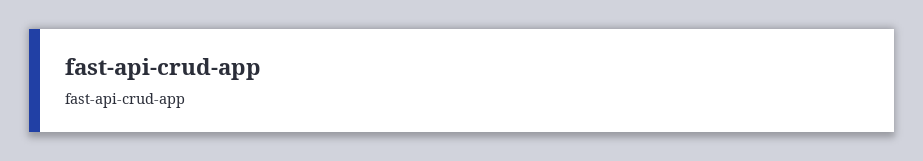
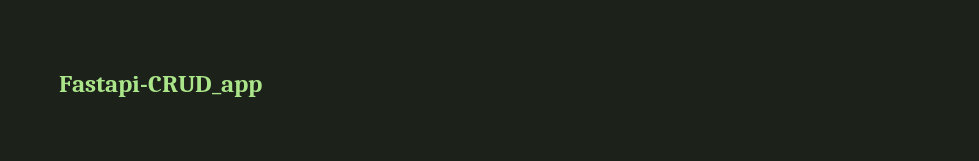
[65,58,261,80] [65,93,185,108] fast-api-crud-app // fast-api-crud-app -> [59,76,262,97] Fastapi-CRUD_app

